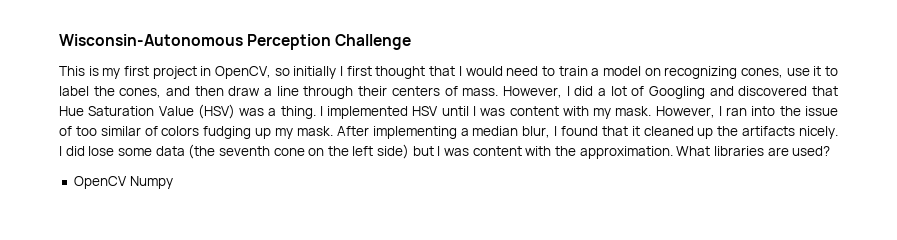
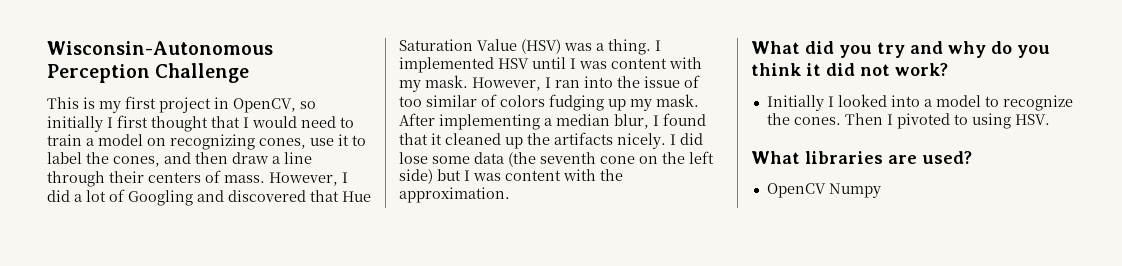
(673, 152) none -> [751,41,1050,58] [751,63,948,76] [766,94,1073,111] [766,113,1050,129] // What did you try and why do you think it did not work? // Initially I looked into a model to recognize the cones. Then I pivoted to using HSV. //

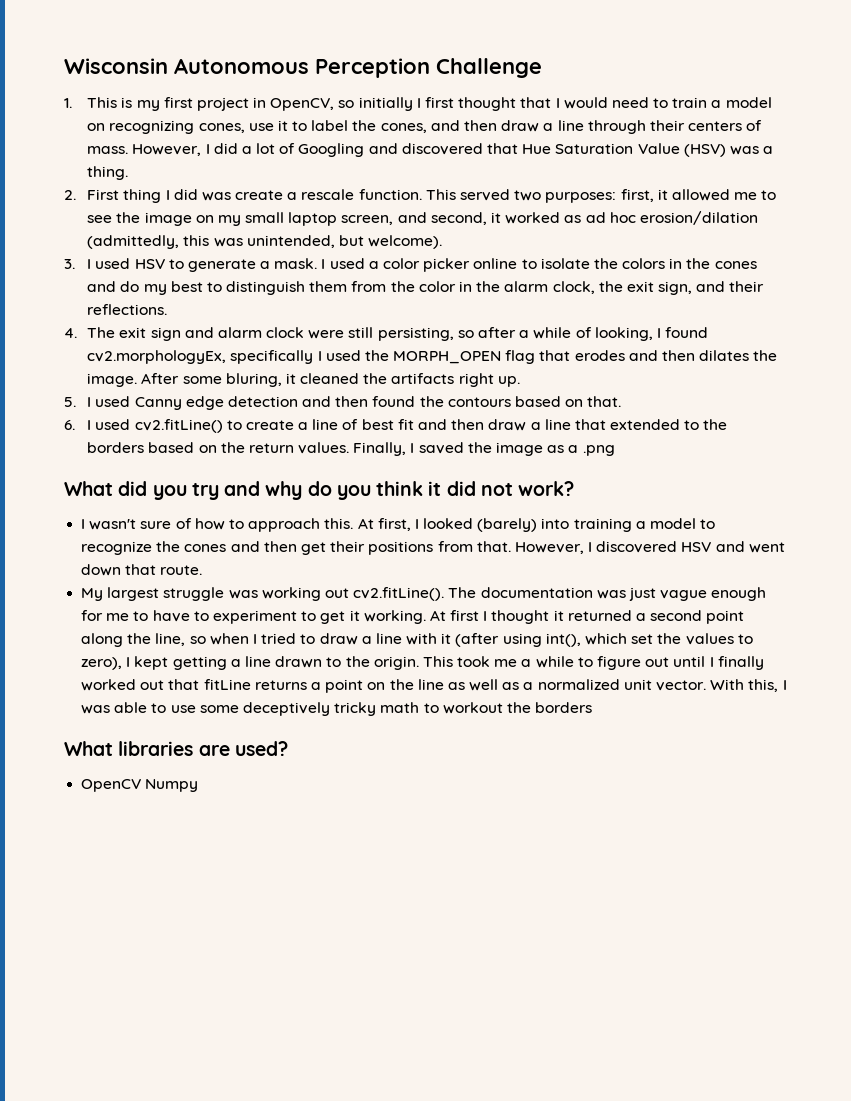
[47,41,273,55] Wisconsin-Autonomous -> [64,58,309,74] Wisconsin Autonomous
(250, 73) none -> [64,98,72,108] 1.
[655,40,661,51] [399,57,702,73] [399,75,700,92] [399,94,699,111] [399,113,706,130] [399,133,428,145] I implemented HSV until I was content with my mask. However, I ran into the issue of too similar of colors fudging up my mask. After implementing a median blur, I found that -> [64,189,777,203] [87,211,758,226] [87,235,443,249] [64,258,757,272] [87,281,765,295] [87,304,168,315] [64,327,709,341] [87,350,778,364] [87,373,282,387] // 2. First thing I did was create a rescale function. This served two purposes: first, it allowed me to see the image on my small laptop screen, and second, it worked as ad hoc erosion/dilation (admittedly, this was unintended, but welcome). // 3. I used HSV to generate a mask. I used a color picker online to isolate the colors in the cones and do my best to distinguish them from the color in the alarm clock, the exit sign, and their reflections. // 4. The exit sign and alarm clock were still persisting, so after a while of looking, I found cv2.morphologyEx, specifically I used the MORPH_OPEN flag that erodes and then dilates the image. After some bluring,
[505,137,523,149] up -> (360, 378) none
[617,133,703,149] [399,151,714,167] [399,169,623,184] [399,187,510,203] nicely. I did lose some data (the seventh cone on the left side) but I was content with the approximation. -> [458,373,520,387] [64,396,622,410] [64,419,728,433] [87,442,615,456] right up. // 5. I used Canny edge detection and then found the contours based on that. // 6. I used cv2.fitLine() to create a line of best fit and then draw a line that extended to the borders based on the return values. Finally, I saved the image as a .png
[766,94,920,111] Initially I looked into -> [81,518,632,532] I wasn't sure of how to approach this. At first, I looked (barely) into training
[793,113,1050,129] cones. Then I pivoted to using HSV. -> [184,541,785,555] [81,564,203,576] [81,587,767,601] [81,610,745,624] [81,633,753,647] [81,656,764,670] [81,679,787,693] [81,702,593,716] cones and then get their positions from that. However, I discovered HSV and went down that route. // My largest struggle was working out cv2.fitLine(). The documentation was just vague enough for me to have to experiment to get it working. At first I thought it returned a second point along the line, so when I tried to draw a line with it (after using int(), which set the values to zero), I kept getting a line drawn to the origin. This took me a while to figure out until I finally worked out that fitLine returns a point on the line as well as a normalized unit vector. With this, I was able to use some deceptively tricky math to workout the borders

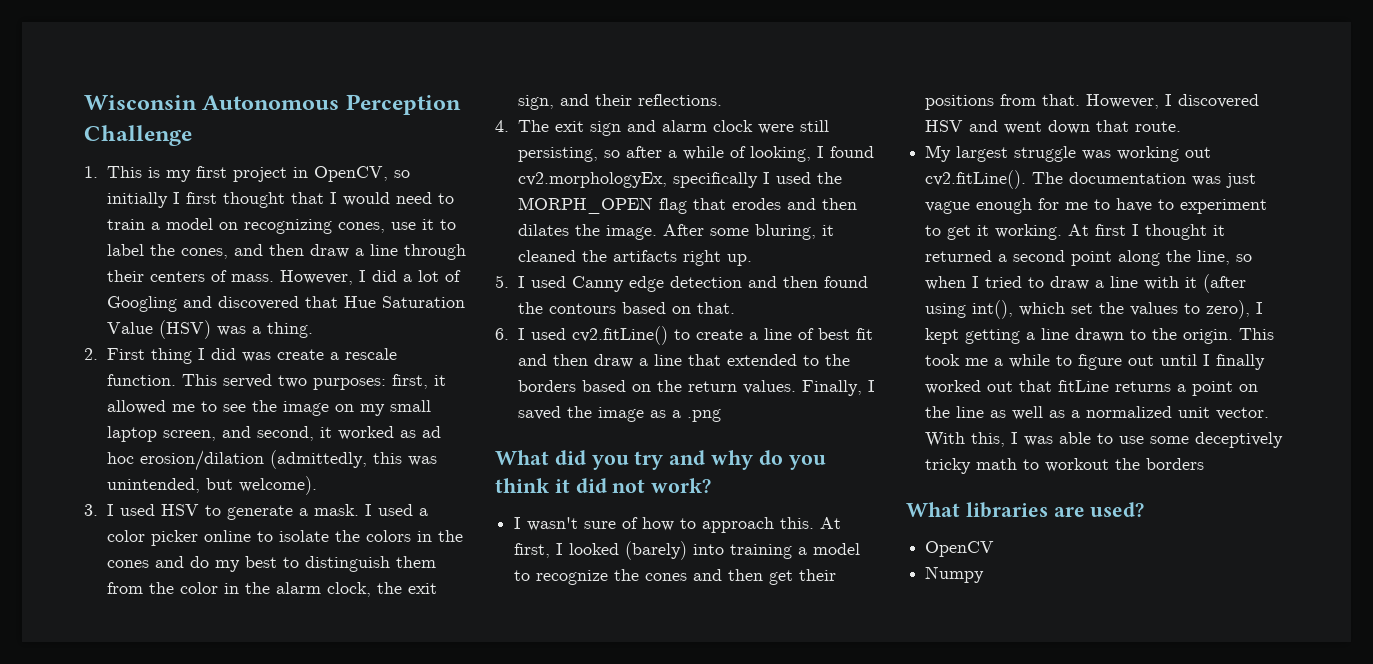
(142, 785) none -> (995, 549) //

